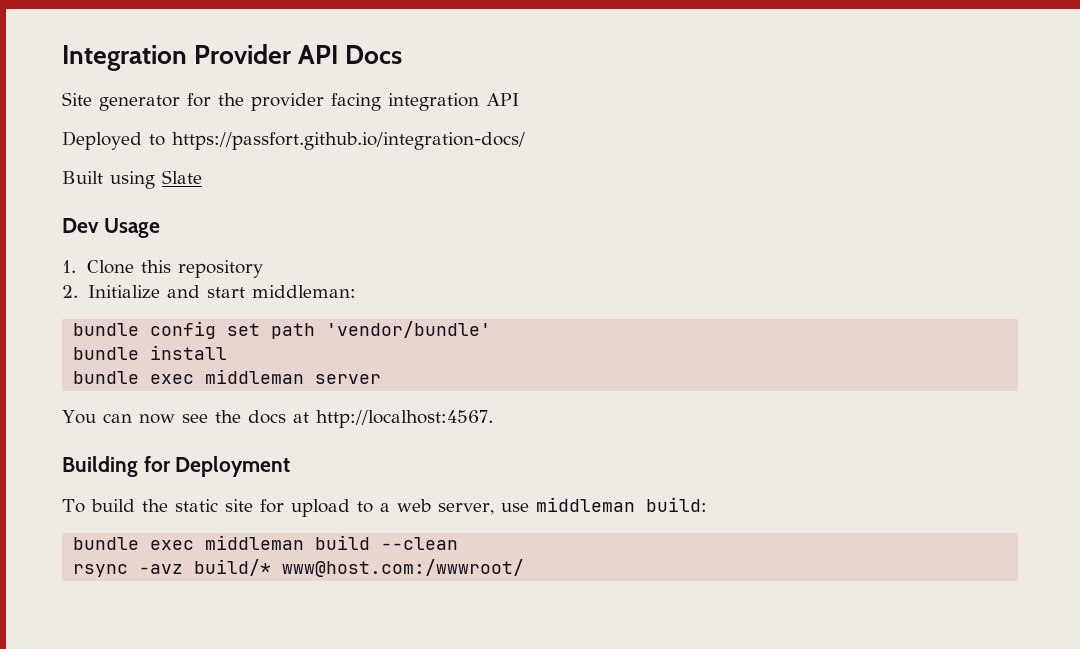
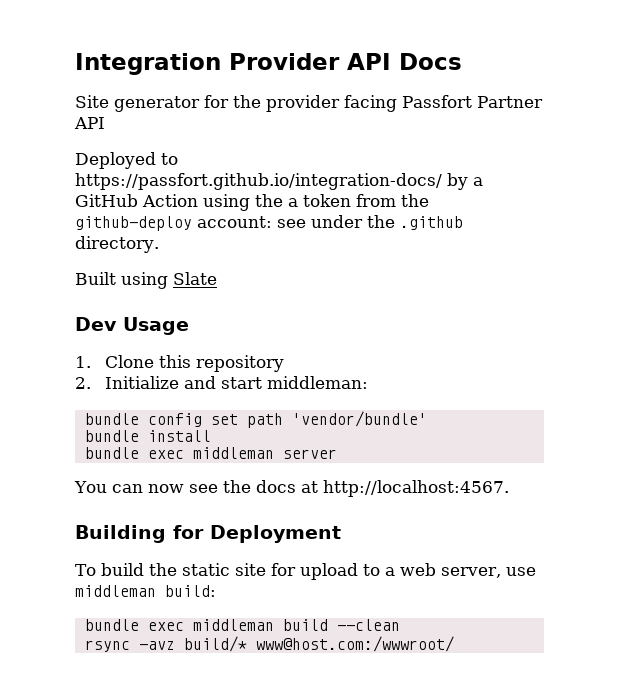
[388,93,479,111] integration -> [402,95,543,108] Passfort Partner
(525, 141) none -> [447,173,483,190] [75,194,429,211] [75,215,463,231] [75,236,159,253] by a GitHub Action using the a token from the github-deploy account: see under the .github directory.

